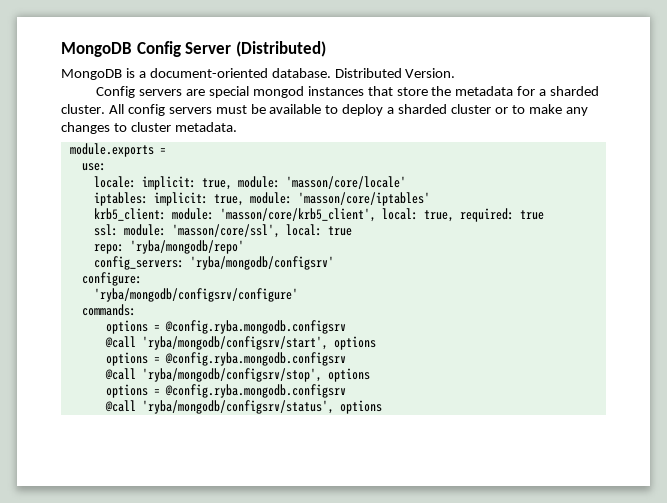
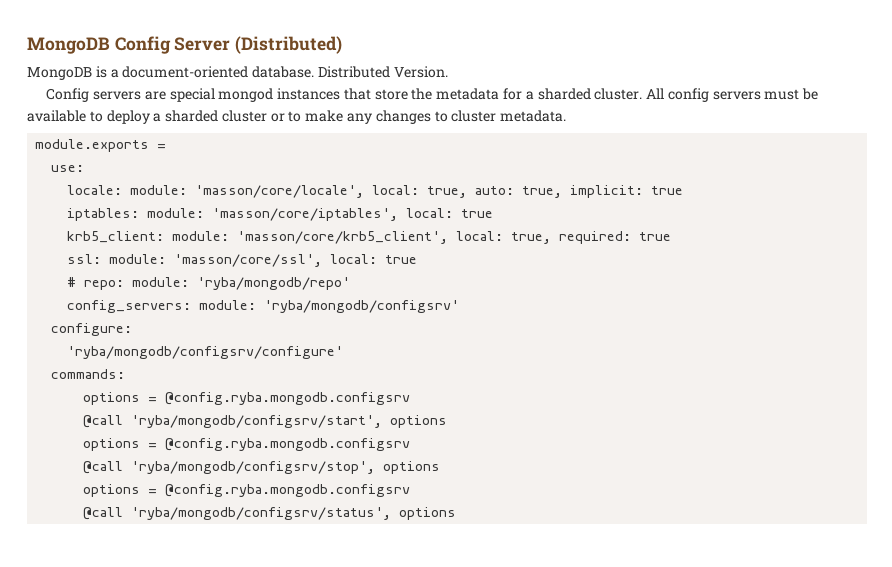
[141,176,406,190] [93,192,430,206] implicit: true, module: 'masson/core/locale' // iptables: implicit: true, module: 'masson/core/iptables' -> [130,185,684,198] [67,208,494,221] module: 'masson/core/locale', local: true, auto: true, implicit: true // iptables: module: 'masson/core/iptables', local: true
[93,244,124,254] repo: -> [67,277,190,290] # repo: module:
(184, 263) none -> [199,300,257,310] module:

